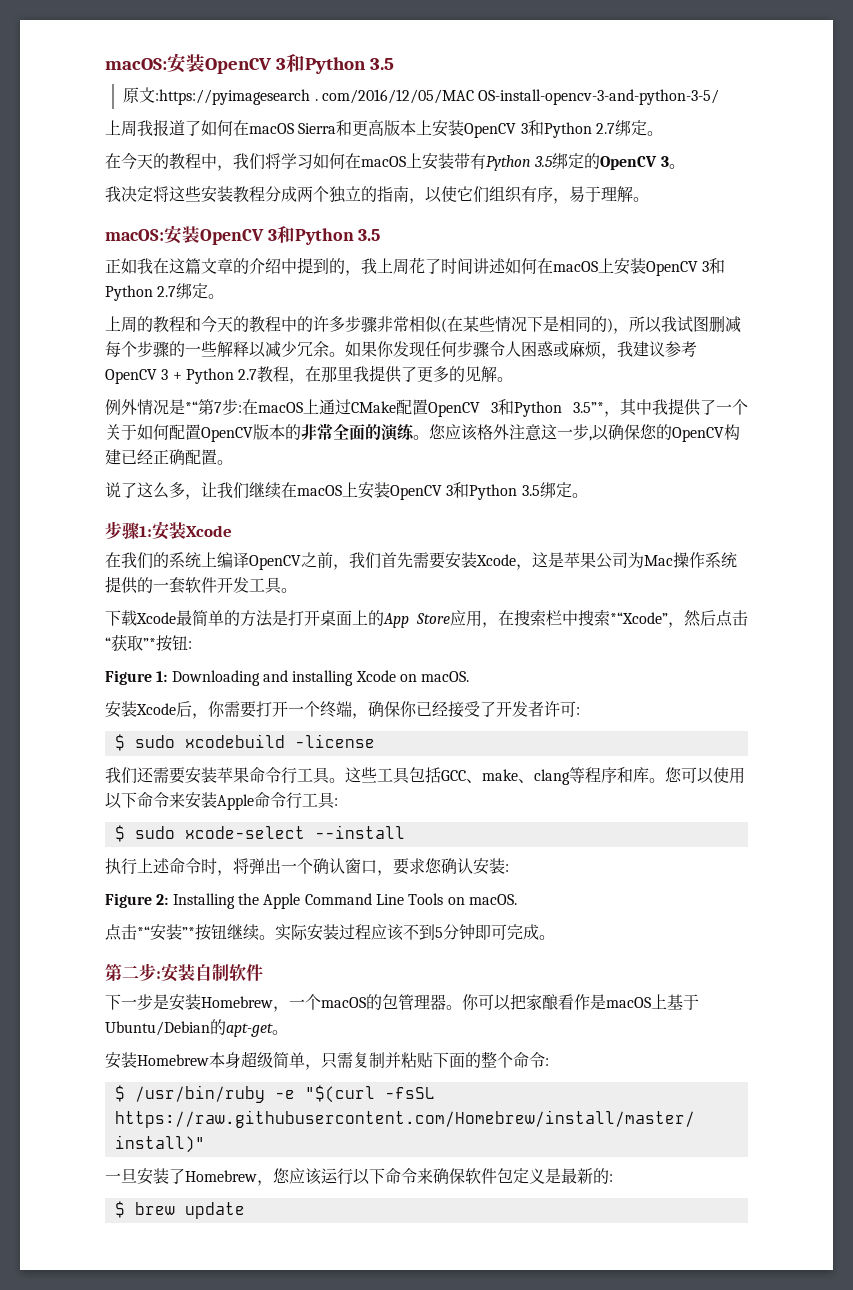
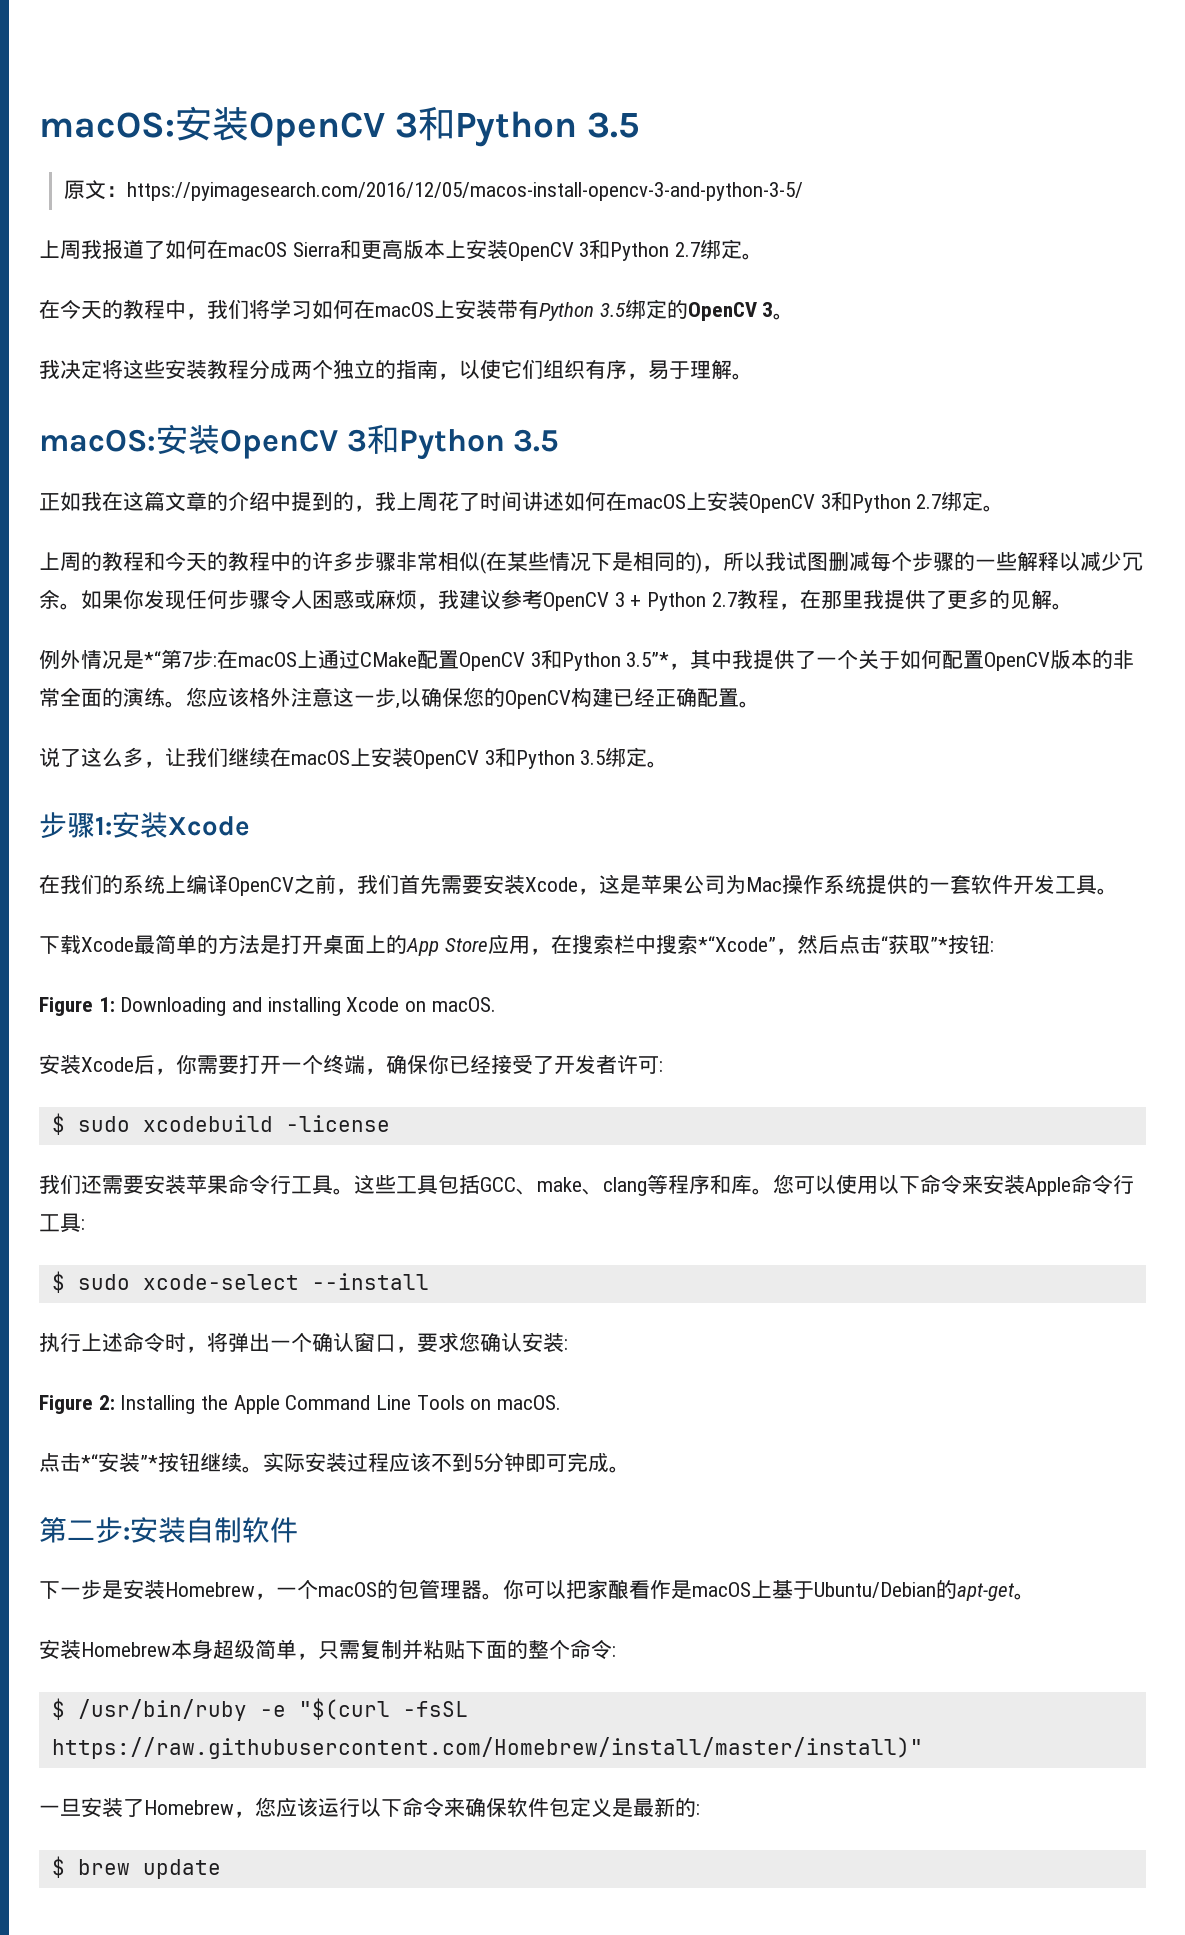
[155,89,720,105] :https://pyimagesearch . com/2016/12/05/MAC OS-install-opencv-3-and-python-3-5/ -> [105,182,803,201] ：https://pyimagesearch.com/2016/12/05/macos-install-opencv-3-and-python-3-5/

